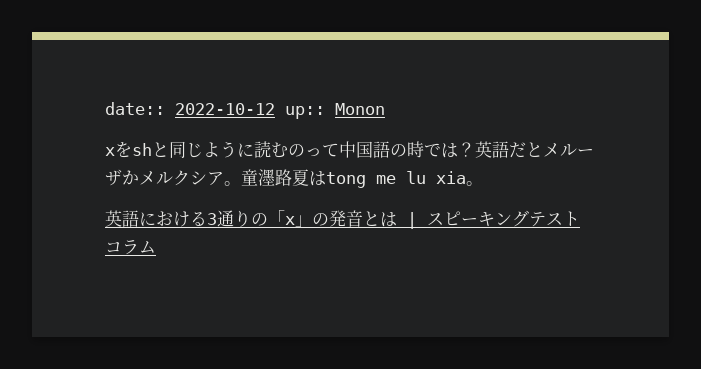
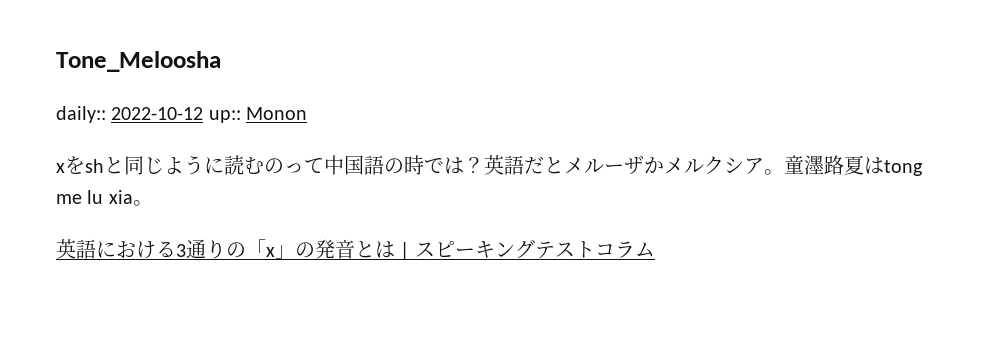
[105,102,165,115] date:: -> [56,51,221,72] [56,106,106,123] Tone_Meloosha // daily::

